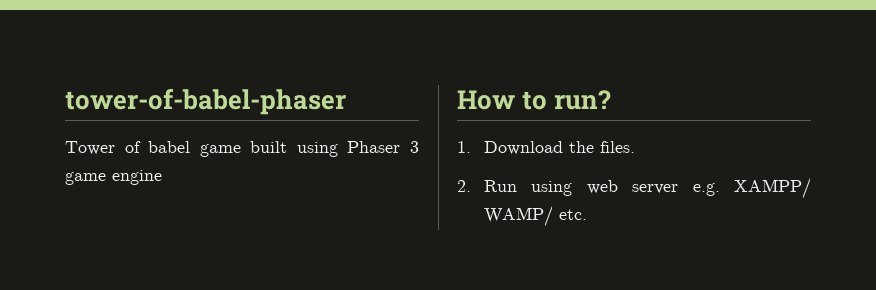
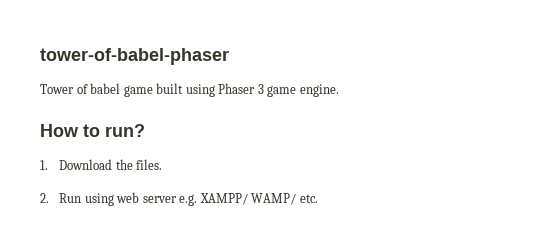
[112,170,162,185] engine -> [299,84,339,97] engine.

